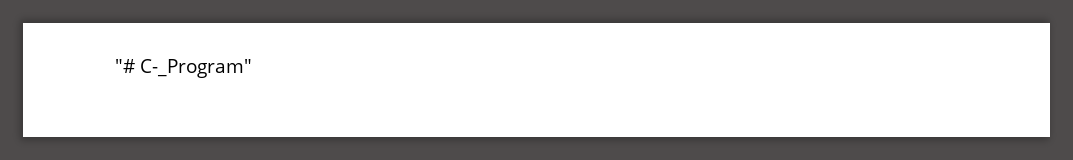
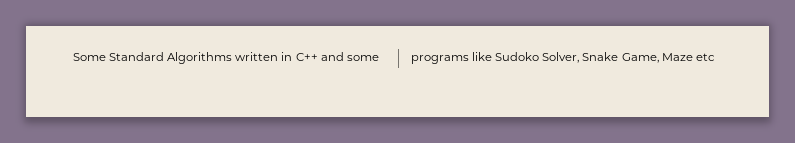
[115,59,252,78] "# C-_Program" -> [73,52,715,64] Some Standard Algorithms written in C++ and some programs like Sudoko Solver, Snake Game, Maze etc

